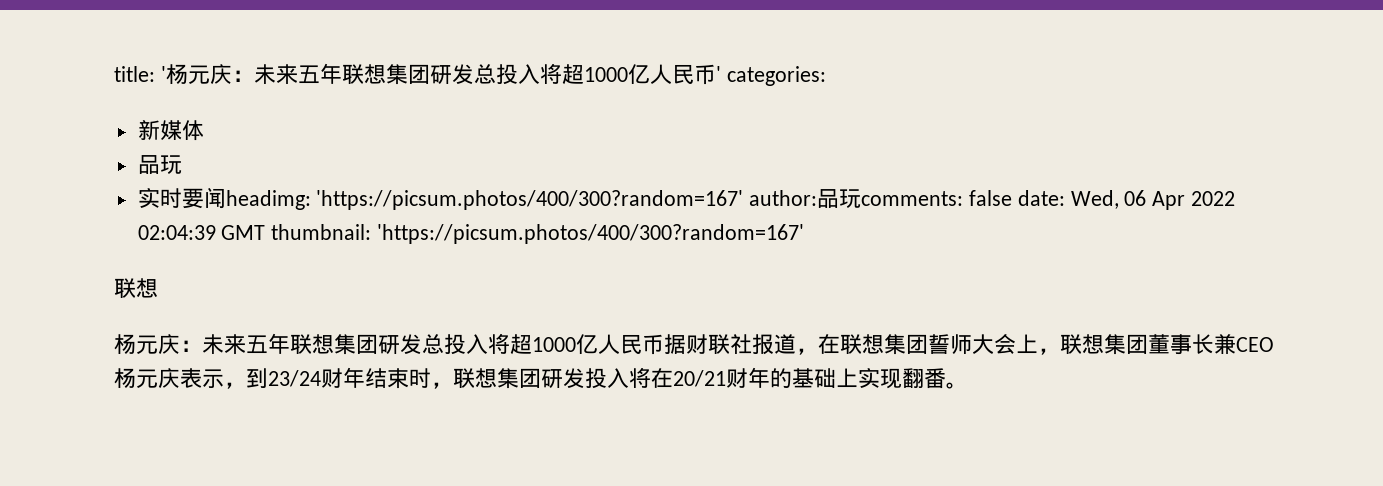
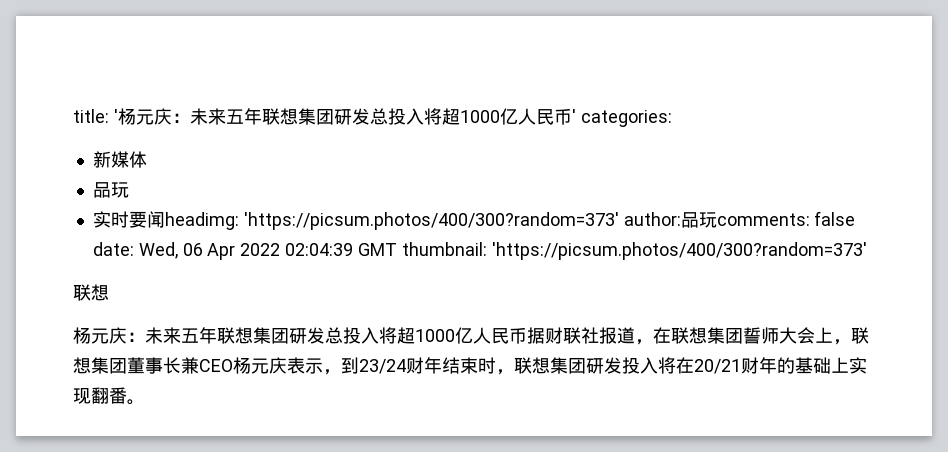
[316,190,744,210] 'https://picsum.photos/400/300?random=167' -> [243,212,619,230] 'https://picsum.photos/400/300?random=373'
[377,224,805,244] 'https://picsum.photos/400/300?random=167' -> [491,242,867,260] 'https://picsum.photos/400/300?random=373'

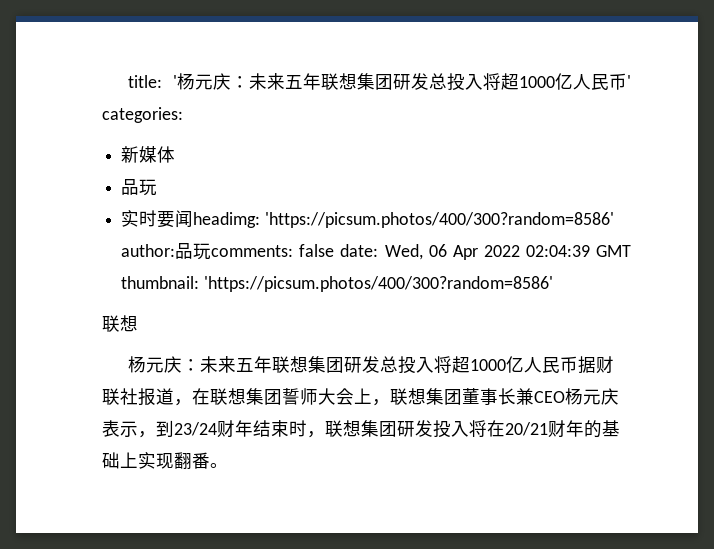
[243,212,619,230] 'https://picsum.photos/400/300?random=373' -> [264,212,614,228] 'https://picsum.photos/400/300?random=8586'
[491,242,867,260] 'https://picsum.photos/400/300?random=373' -> [203,276,553,292] 'https://picsum.photos/400/300?random=8586'

